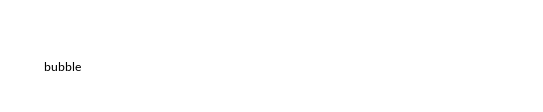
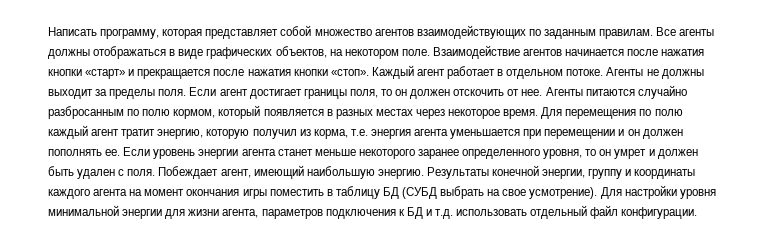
[44,62,81,71] bubble -> [48,25,715,39] [48,45,705,59] [48,65,704,79] [48,85,687,99] [48,105,683,119] [48,125,683,139] [48,147,698,159] [48,165,696,179] [48,185,716,199] [48,205,698,219] Написать программу, которая представляет собой множество агентов взаимодействующих по заданным правилам. Все агенты должны отображаться в виде графических объектов, на некотором поле. Взаимодействие агентов начинается после нажатия кнопки «старт» и прекращается после нажатия кнопки «стоп». Каждый агент работает в отдельном потоке. Агенты не должны выходит за пределы поля. Если агент достигает границы поля, то он должен отскочить от нее. Агенты питаются случайно разбросанным по полю кормом, который появляется в разных местах через некоторое время. Для перемещения по полю каждый агент тратит энергию, которую получил из корма, т.е. энергия агента уменьшается при перемещении и он должен пополнять ее. Если уровень энергии агента станет меньше некоторого заранее определенного уровня, то он умрет и должен быть удален с поля. Побеждает агент, имеющий наибольшую энергию. Результаты конечной энергии, группу и координаты каждого агента на момент окончания игры поместить в таблицу БД (СУБД выбрать на свое усмотрение). Для настройки уровня минимальной энергии для жизни агента, параметров подключения к БД и т.д. использовать отдельный файл конфигурации.

